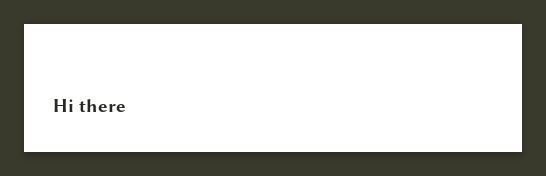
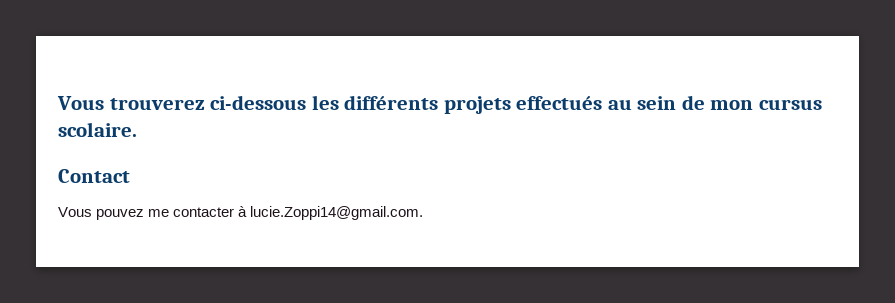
[53,99,127,112] Hi there -> [57,95,822,114] [58,122,137,137] [58,169,130,183] [58,206,424,220] Vous trouverez ci-dessous les différents projets effectués au sein de mon cursus scolaire. // Contact // Vous pouvez me contacter à lucie.Zoppi14@gmail.com.

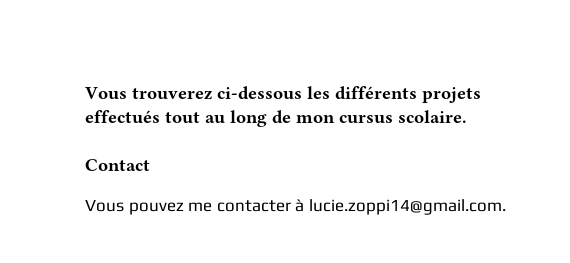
[607,96,677,110] au sein -> [165,110,267,127] tout au long
[250,206,424,220] lucie.Zoppi14@gmail.com. -> [308,199,506,215] lucie.zoppi14@gmail.com.

